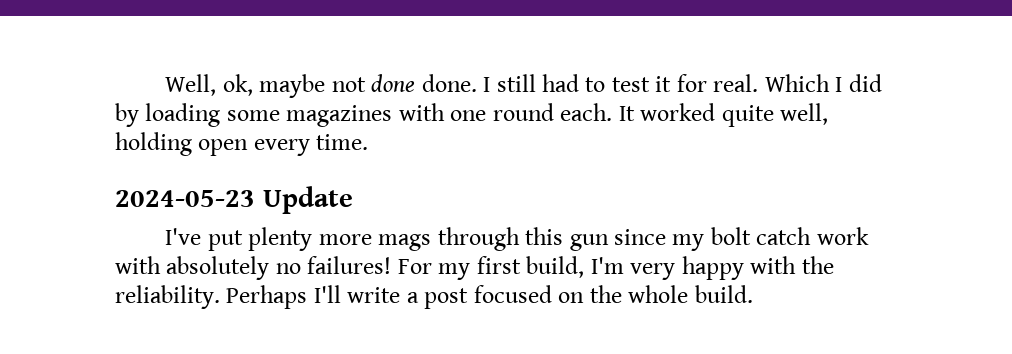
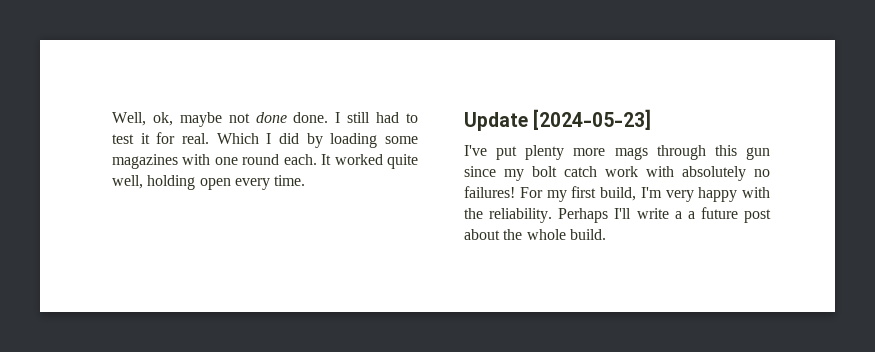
[115,190,255,207] 2024-05-23 -> (306, 180) none
(353, 200) none -> [533,109,652,130] [2024-05-23]
[424,285,585,309] post focused on -> [687,207,771,223] [464,229,500,240] a future post about

